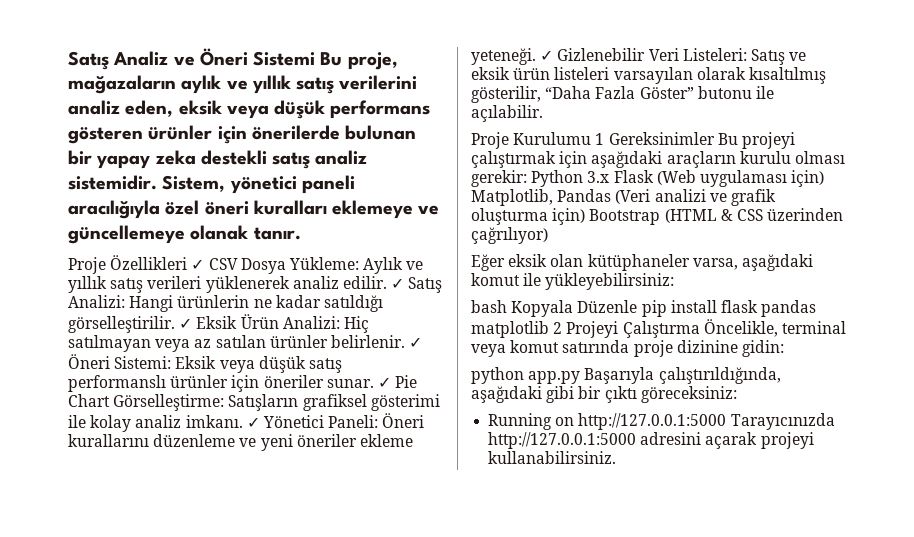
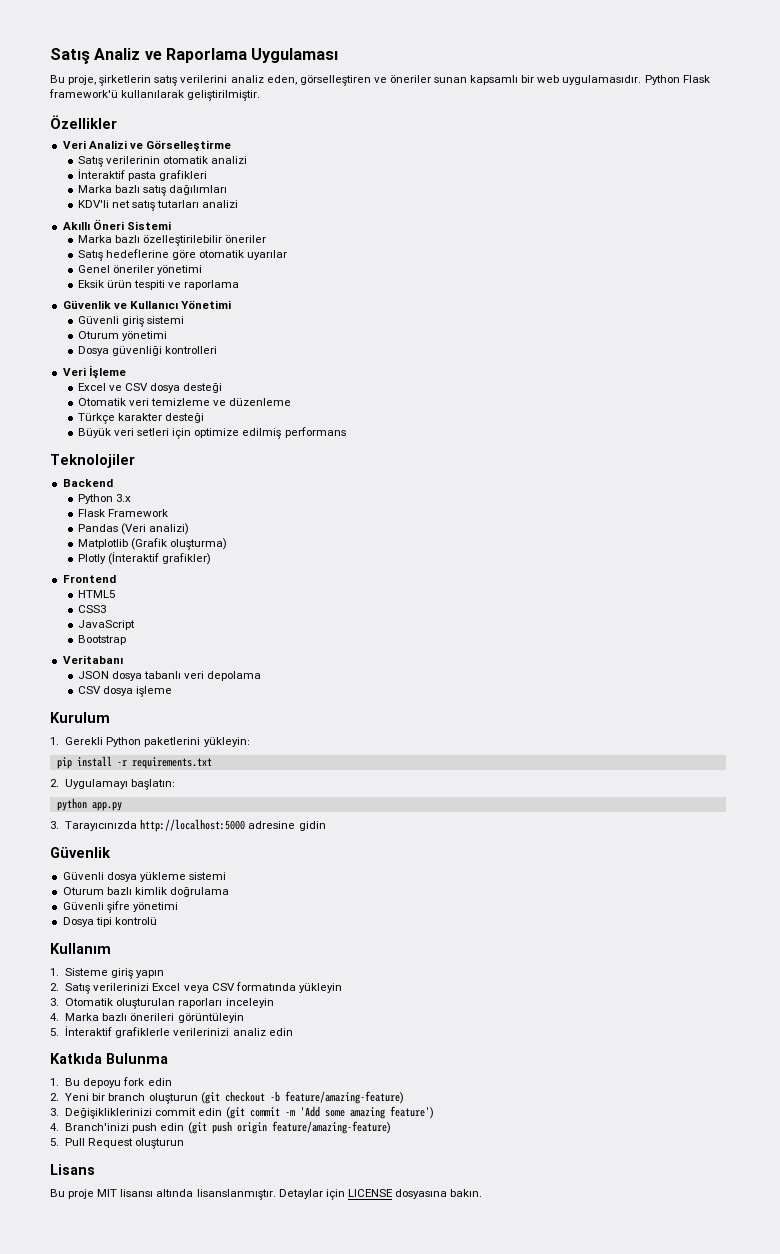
[199,48,398,70] [68,75,418,94] [68,100,431,119] [68,125,417,144] [68,150,368,169] [68,175,355,194] [68,200,440,219] [68,225,301,244] [68,255,424,274] [68,276,443,293] [68,295,383,312] [68,314,369,333] [68,335,423,352] [68,354,342,373] [68,375,418,392] [68,394,440,411] [68,413,425,432] [68,434,413,451] [471,48,807,65] [471,67,826,84] [471,86,774,103] [471,105,543,122] [471,132,795,149] [471,151,845,168] [471,170,825,187] [471,189,776,206] [471,208,844,225] [471,227,548,244] [471,254,813,271] [471,273,675,290] [471,300,817,317] [471,319,846,338] [471,340,784,357] [471,367,781,384] [471,386,737,403] [488,413,835,430] [488,432,814,449] [488,451,617,464] Öneri Sistemi Bu proje, mağazaların aylık ve yıllık satış verilerini analiz eden, eksik veya düşük performans gösteren ürünler için önerilerde bulunan bir yapay zeka destekli satış analiz sistemidir. Sistem, yönetici paneli aracılığıyla özel öneri kuralları eklemeye ve güncellemeye olanak tanır. // Proje Özellikleri ✓ CSV Dosya Yükleme: Aylık ve yıllık satış verileri yüklenerek analiz edilir. ✓ Satış Analizi: Hangi ürünlerin ne kadar satıldığı görselleştirilir. ✓ Eksik Ürün Analizi: Hiç satılmayan veya az satılan ürünler belirlenir. ✓ Öneri Sistemi: Eksik veya düşük satış performanslı ürünler için öneriler sunar. ✓ Pie Chart Görselleştirme: Satışların grafiksel gösterimi ile kolay analiz imkanı. ✓ Yönetici Paneli: Öneri kurallarını düzenleme ve yeni öneriler ekleme yeteneği. ✓ Gizlenebilir Veri Listeleri: Satış ve eksik ürün listeleri varsayılan olarak kısaltılmış gösterilir, “Daha Fazla Göster” butonu ile açılabilir. // Proje Kurulumu 1 Gereksinimler Bu projeyi çalıştırmak için aşağıdaki araçların kurulu olması gerekir: Python 3.x Flask (Web uygulaması için) Matplotlib, Pandas (Veri analizi ve grafik oluşturma için) Bootstrap (HTML & CSS üzerinden çağrılıyor) // Eğer eksik olan kütüphaneler varsa, aşağıdaki komut ile yükleyebilirsiniz: // bash Kopyala Düzenle pip install flask pandas matplotlib 2 Projeyi Çalıştırma Öncelikle, terminal veya komut satırında proje dizinine gidin: // python app.py Başarıyla çalıştırıldığında, aşağıdaki gibi bir çıktı göreceksiniz: // Running on http://127.0.0.1:5000 Tarayıcınızda http://127.0.0.1:5000 adresini açarak projeyi kullanabilirsiniz. -> [165,48,339,63] [50,75,710,86] [49,89,261,101] [50,115,117,129] [62,140,231,152] [77,156,248,167] [77,169,208,181] [77,185,228,196] [77,200,239,211] [62,219,171,230] [77,235,267,246] [77,249,288,261] [77,265,203,275] [77,280,240,290] [62,300,231,309] [77,316,185,327] [77,331,168,341] [77,346,218,356] [62,365,126,379] [77,383,223,393] [77,398,292,406] [77,413,205,424] [77,427,346,439] [50,454,135,468] [62,479,113,487] [77,494,132,504] [77,509,169,517] [77,523,190,535] [77,538,228,550] [77,552,212,565] [62,575,116,583] [77,590,115,598] [77,605,106,613] [77,620,135,630] [77,635,126,645] [62,655,123,664] [77,671,262,681] [77,686,173,697] [50,712,110,723] [50,737,250,747] [56,756,212,769] [50,779,176,790] [56,798,122,811] [50,819,326,832] [50,847,111,858] [62,872,226,882] [62,887,229,897] [62,901,178,913] [62,917,157,927] [50,943,111,954] [50,968,165,979] [50,982,342,994] [50,998,274,1009] [50,1013,244,1023] [50,1026,293,1038] [50,1053,168,1064] [50,1077,172,1088] [50,1091,404,1104] [50,1106,434,1119] [50,1121,391,1134] [50,1138,185,1149] [50,1164,95,1175] [50,1189,483,1200] Raporlama Uygulaması // Bu proje, şirketlerin satış verilerini analiz eden, görselleştiren ve öneriler sunan kapsamlı bir web uygulamasıdır. Python Flask framework'ü kullanılarak geliştirilmiştir. // Özellikler // Veri Analizi ve Görselleştirme // Satış verilerinin otomatik analizi // İnteraktif pasta grafikleri // Marka bazlı satış dağılımları // KDV'li net satış tutarları analizi // Akıllı Öneri Sistemi // Marka bazlı özelleştirilebilir öneriler // Satış hedeflerine göre otomatik uyarılar // Genel öneriler yönetimi // Eksik ürün tespiti ve raporlama // Güvenlik ve Kullanıcı Yönetimi // Güvenli giriş sistemi // Oturum yönetimi // Dosya güvenliği kontrolleri // Veri İşleme // Excel ve CSV dosya desteği // Otomatik veri temizleme ve düzenleme // Türkçe karakter desteği // Büyük veri setleri için optimize edilmiş performans // Teknolojiler // Backend // Python 3.x // Flask Framework // Pandas (Veri analizi) // Matplotlib (Grafik oluşturma) // Plotly (İnteraktif grafikler) // Frontend // HTML5 // CSS3 // JavaScript // Bootstrap // Veritabanı // JSON dosya tabanlı veri depolama // CSV dosya işleme // Kurulum // 1. Gerekli Python paketlerini yükleyin: // pip install -r requirements.txt // 2. Uygulamayı başlatın: // python app.py // 3. Tarayıcınızda http://localhost:5000 adresine gidin // Güvenlik // Güvenli dosya yükleme sistemi // Oturum bazlı kimlik doğrulama // Güvenli şifre yönetimi // Dosya tipi kontrolü // Kullanım // 1. Sisteme giriş yapın // 2. Satış verilerinizi Excel veya CSV formatında yükleyin // 3. Otomatik oluşturulan raporları inceleyin // 4. Marka bazlı önerileri görüntüleyin // 5. İnteraktif grafiklerle verilerinizi analiz edin // Katkıda Bulunma // 1. Bu depoyu fork edin // 2. Yeni bir branch oluşturun (git checkout -b feature/amazing-feature) // 3. Değişikliklerinizi commit edin (git commit -m 'Add some amazing feature') // 4. Branch'inizi push edin (git push origin feature/amazing-feature) // 5. Pull Request oluşturun // Lisans // Bu proje MIT lisansı altında lisanslanmıştır. Detaylar için LICENSE dosyasına bakın.

